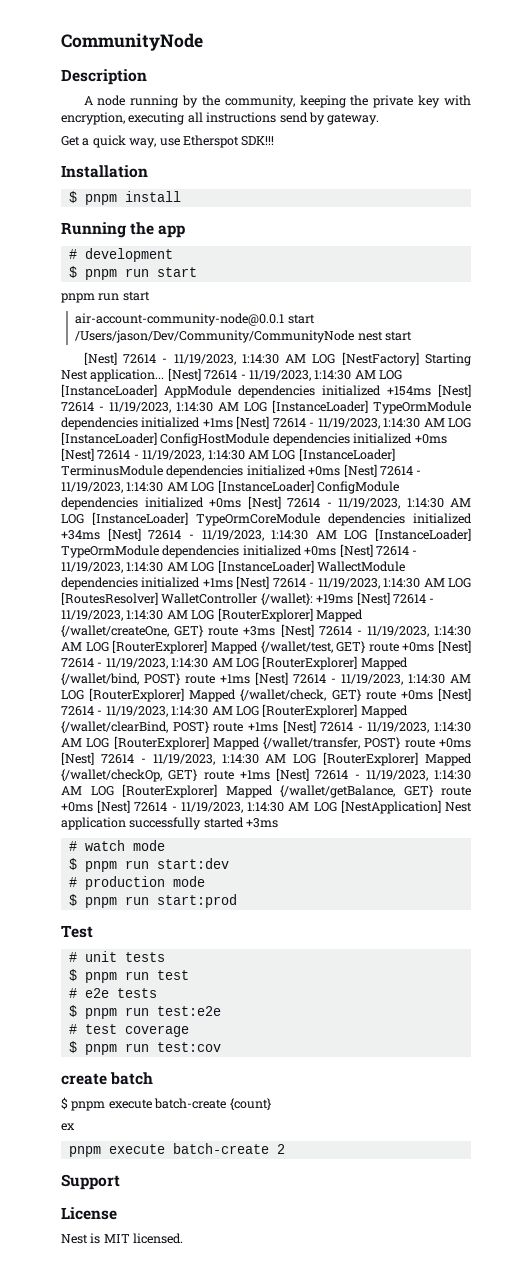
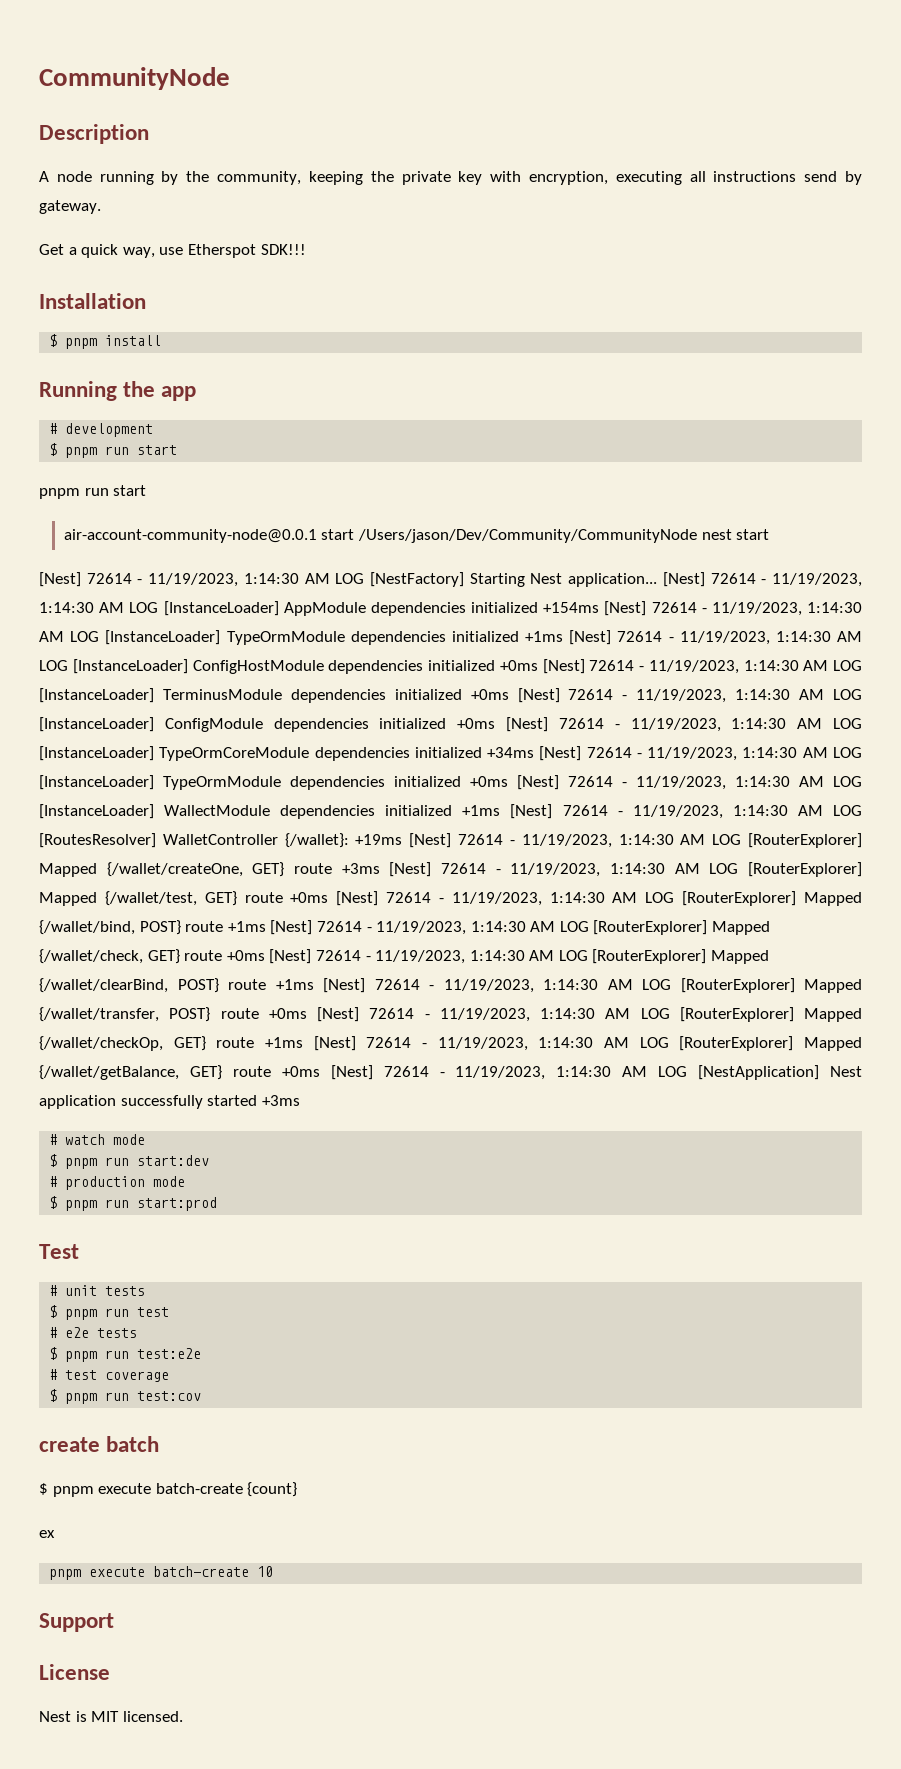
[276,1144,285,1154] 2 -> [257,1566,274,1577] 10

